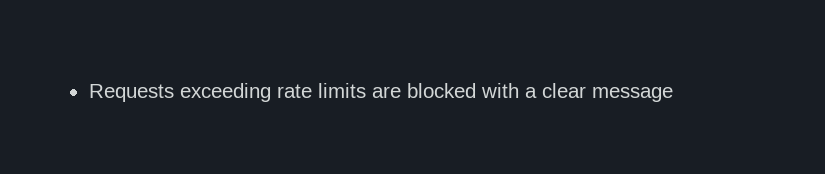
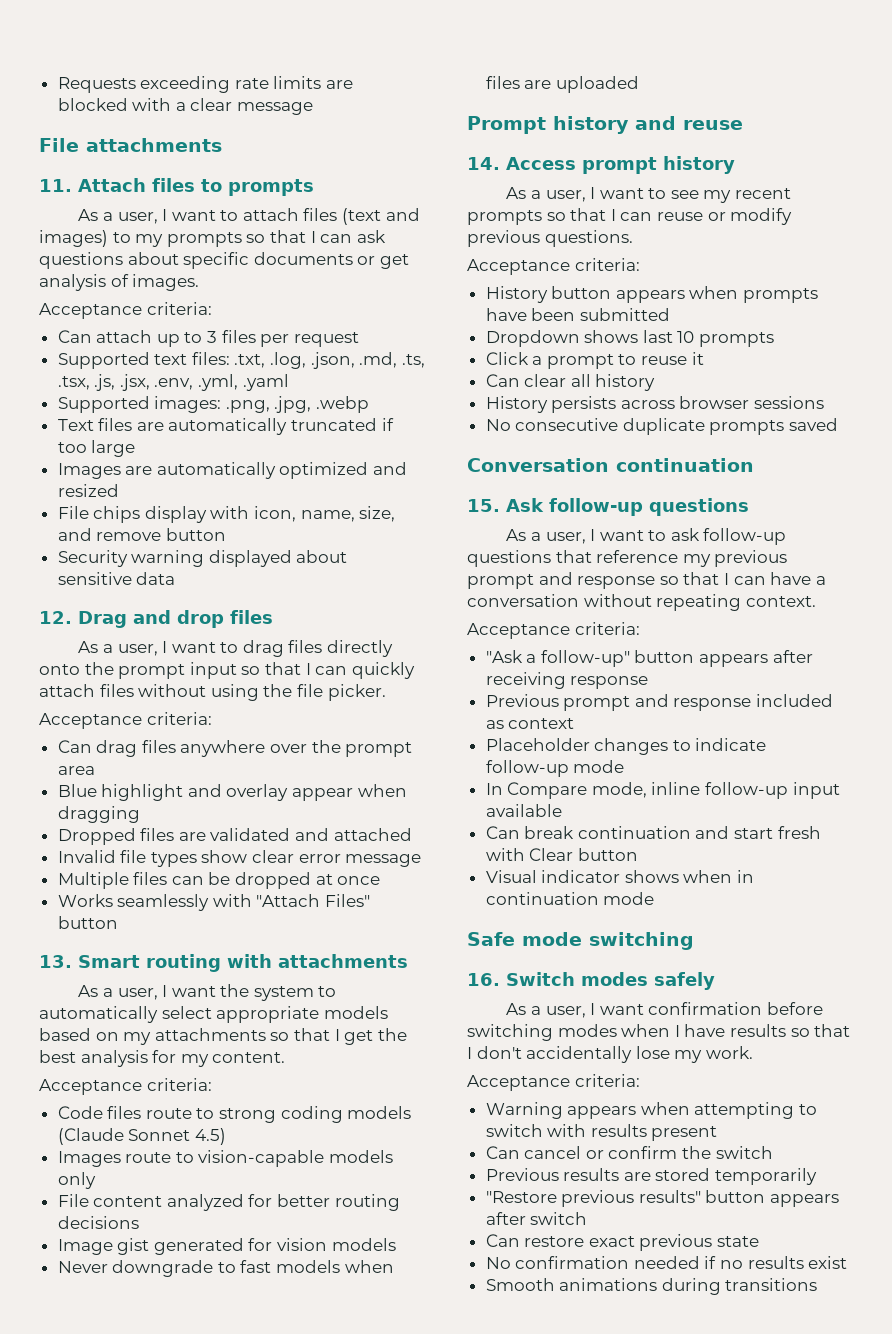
(673, 94) none -> [39,138,222,152] [39,178,314,196] [78,208,420,225] [39,230,386,247] [39,252,409,269] [39,274,200,291] [39,302,212,319] [57,330,359,347] [57,352,425,369] [57,374,289,391] [57,396,370,413] [57,418,394,435] [57,440,136,457] [57,462,408,479] [57,484,119,497] [57,506,396,523] [57,528,226,541] [57,550,348,567] [57,572,176,585] [39,610,273,628] [78,640,394,657] [39,662,415,679] [39,684,386,701] [39,712,212,729] [57,740,413,757] [57,766,95,775] [57,784,407,801] [57,806,140,823] [57,828,412,845] [57,850,422,867] [57,872,381,889] [57,894,371,911] [57,916,118,929] [39,954,408,972] [78,984,337,1001] [39,1006,388,1023] [39,1028,407,1045] [39,1050,286,1067] [39,1078,212,1095] [57,1106,412,1123] [57,1128,226,1145] [57,1150,394,1167] [57,1172,96,1189] [57,1194,400,1211] [57,1216,139,1229] [57,1238,396,1255] [57,1260,394,1277] [485,76,639,93] [467,116,743,134] [467,156,735,174] [506,187,792,203] [467,208,793,225] [467,230,633,247] [467,258,640,275] [485,286,819,303] [485,308,670,321] [485,330,775,347] [485,352,704,369] [485,374,656,391] [485,396,825,413] [485,418,839,435] [467,458,754,472] [467,498,749,516] [506,528,787,545] [467,550,788,567] [467,572,826,589] [467,594,816,611] [467,622,640,639] [485,650,813,667] [485,672,649,689] [485,694,834,711] [485,718,575,729] [485,738,767,755] [485,760,625,777] [485,782,840,799] [485,804,562,817] [485,826,821,839] [485,848,638,861] [485,870,755,883] [485,892,655,905] [467,932,694,950] [467,972,715,990] [506,1002,823,1018] [467,1024,851,1041] [467,1046,753,1063] [467,1074,640,1091] [485,1102,818,1119] [485,1124,718,1141] [485,1146,773,1159] [485,1168,818,1185] [485,1190,840,1207] [485,1212,588,1225] [485,1234,760,1251] [485,1256,848,1269] [485,1278,818,1295] // File attachments // 11. Attach files to prompts // As a user, I want to attach files (text and images) to my prompts so that I can ask questions about specific documents or get analysis of images. // Acceptance criteria: // Can attach up to 3 files per request // Supported text files: .txt, .log, .json, .md, .ts, .tsx, .js, .jsx, .env, .yml, .yaml // Supported images: .png, .jpg, .webp // Text files are automatically truncated if too large // Images are automatically optimized and resized // File chips display with icon, name, size, and remove button // Security warning displayed about sensitive data // 12. Drag and drop files // As a user, I want to drag files directly onto the prompt input so that I can quickly attach files without using the file picker. // Acceptance criteria: // Can drag files anywhere over the prompt area // Blue highlight and overlay appear when dragging // Dropped files are validated and attached // Invalid file types show clear error message // Multiple files can be dropped at once // Works seamlessly with "Attach Files" button // 13. Smart routing with attachments // As a user, I want the system to automatically select appropriate models based on my attachments so that I get the best analysis for my content. // Acceptance criteria: // Code files route to strong coding models (Claude Sonnet 4.5) // Images route to vision-capable models only // File content analyzed for better routing decisions // Image gist generated for vision models // Never downgrade to fast models when files are uploaded // Prompt history and reuse // 14. Access prompt history // As a user, I want to see my recent prompts so that I can reuse or modify previous questions. // Acceptance criteria: // History button appears when prompts have been submitted // Dropdown shows last 10 prompts // Click a prompt to reuse it // Can clear all history // History persists across browser sessions // No consecutive duplicate prompts saved // Conversation continuation // 15. Ask follow-up questions // As a user, I want to ask follow-up questions that reference my previous prompt and response so that I can have a conversation without repeating context. // Acceptance criteria: // "Ask a follow-up" button appears after receiving response // Previous prompt and response included as context // Placeholder changes to indicate follow-up mode // In Compare mode, inline follow-up input available // Can break continuation and start fresh with Clear button // Visual indicator shows when in continuation mode // Safe mode switching // 16. Switch modes safely // As a user, I want confirmation before switching modes when I have results so that I don't accidentally lose my work. // Acceptance criteria: // Warning appears when attempting to switch with results present // Can cancel or confirm the switch // Previous results are stored temporarily // "Restore previous results" button appears after switch // Can restore exact previous state // No confirmation needed if no results exist // Smooth animations during transitions

